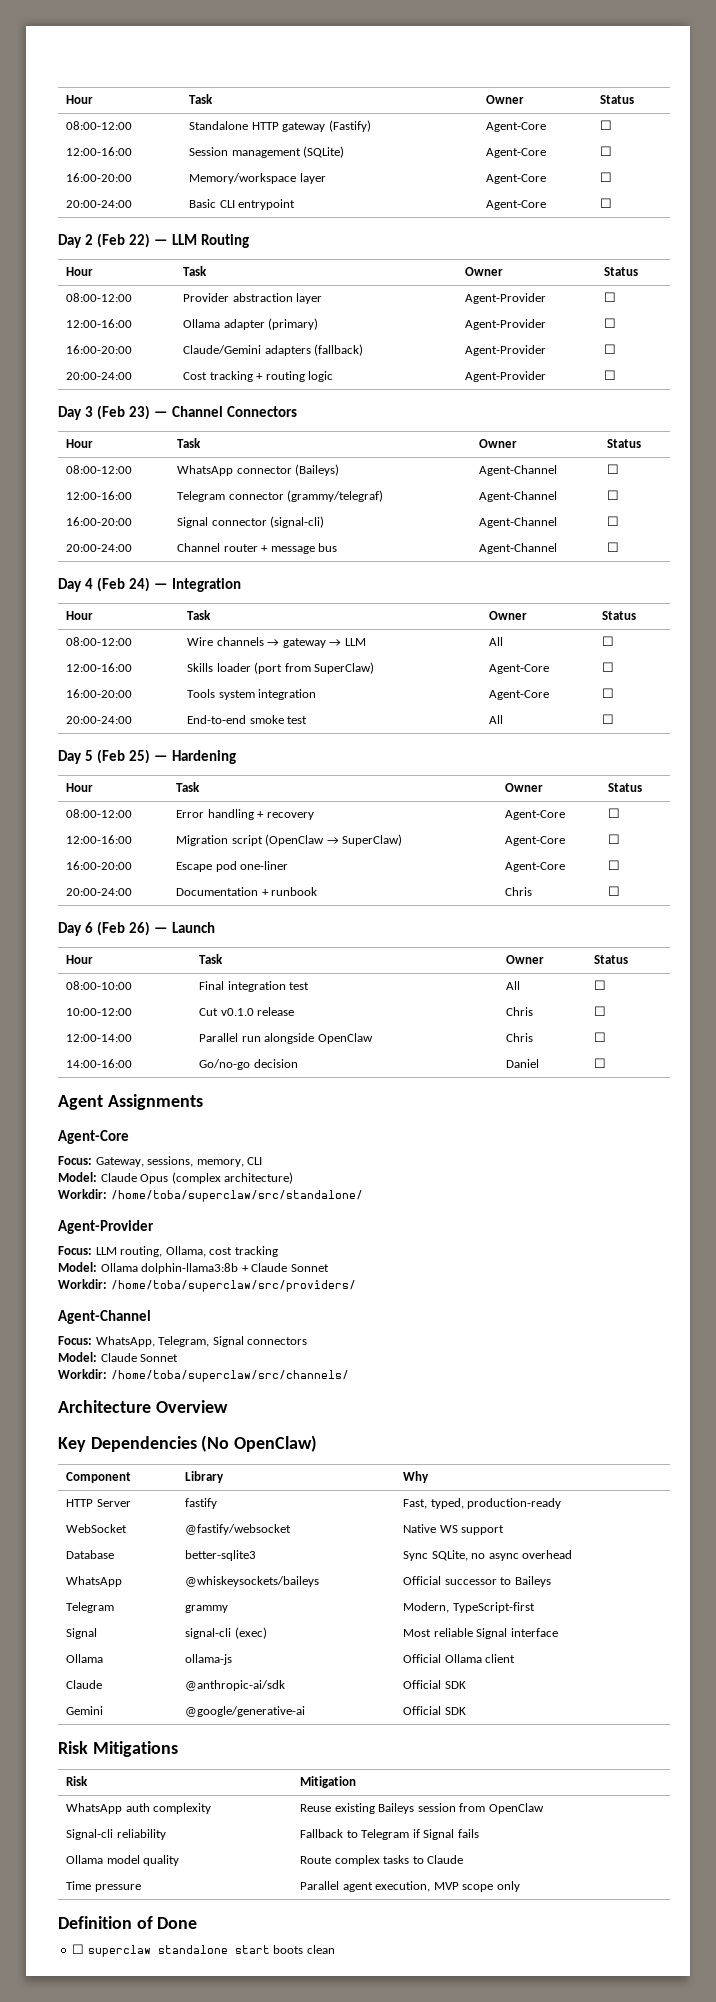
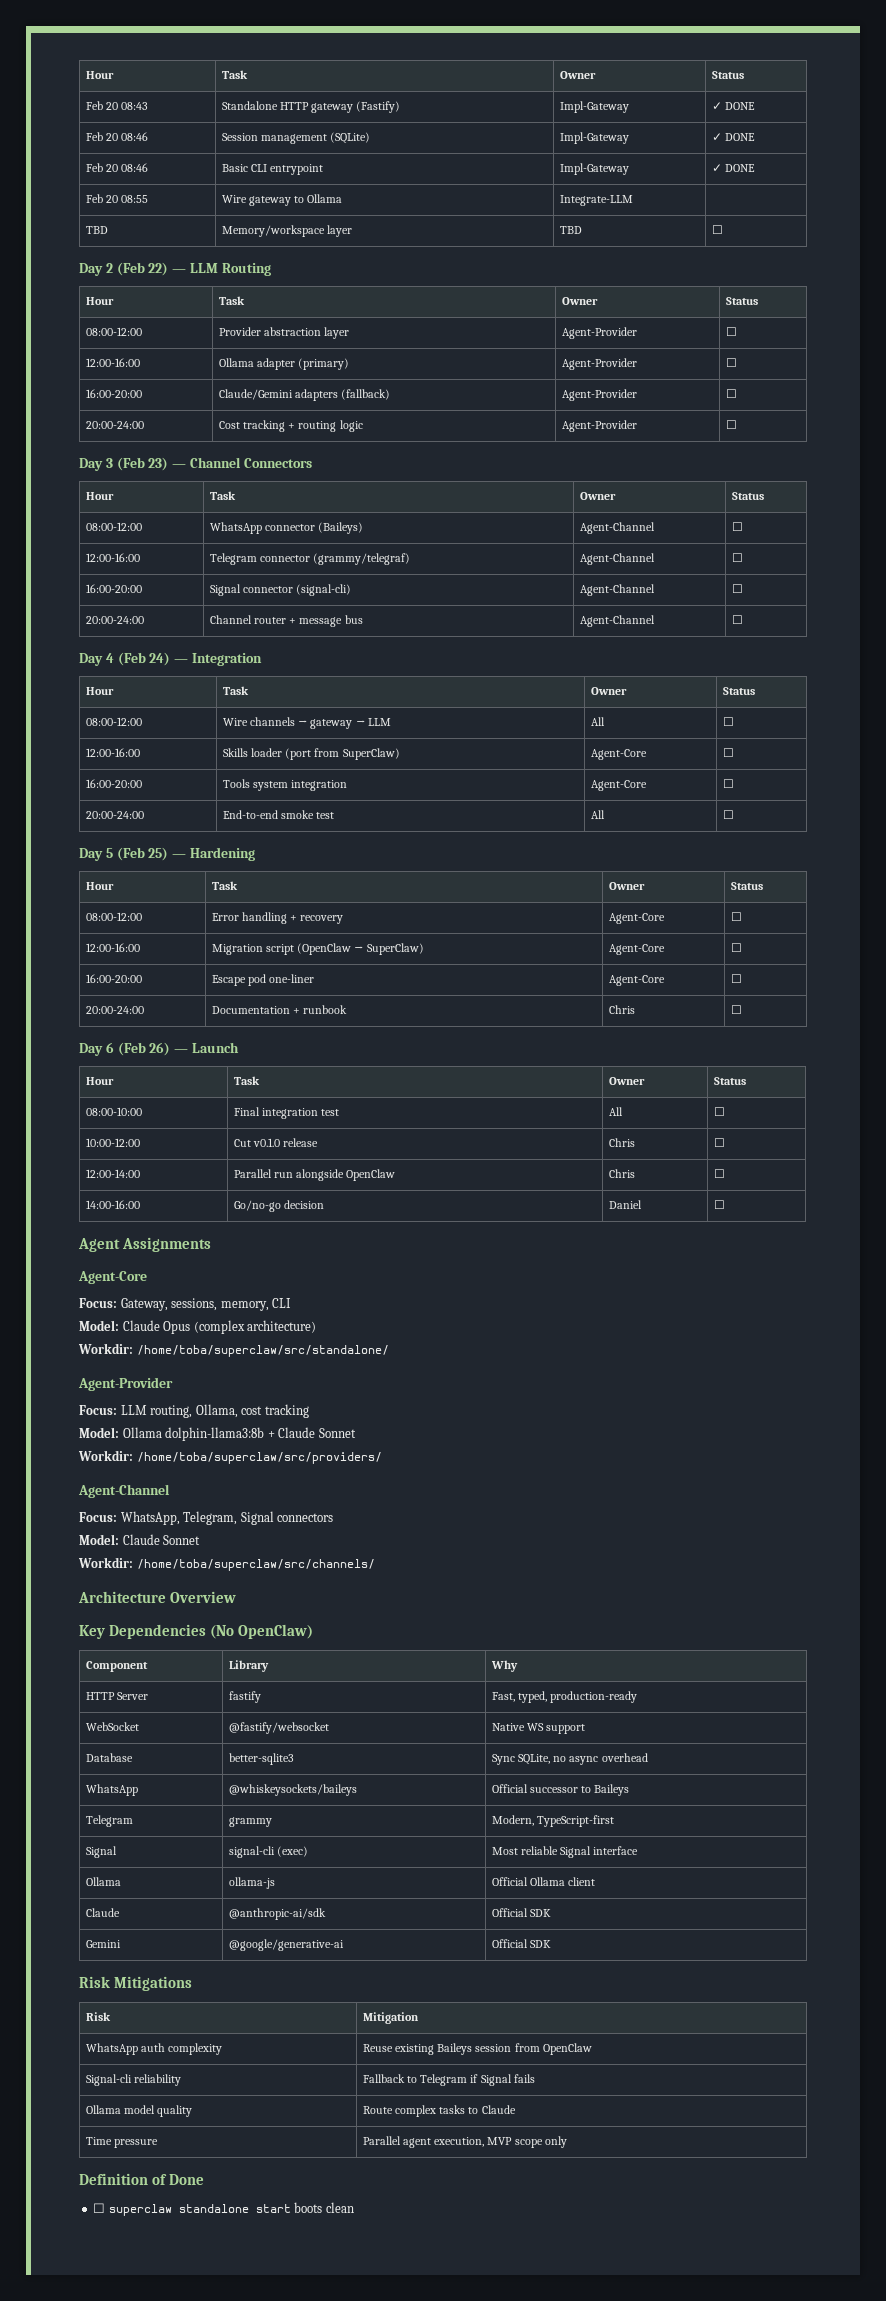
[66,95,94,104] [189,94,214,104] [486,95,525,104] [600,95,635,104] [66,121,133,130] Hour | Task | Owner | Status // 08:00-12:00 -> [86,71,115,79] [222,70,249,79] [560,71,597,79] [712,71,745,79] [86,101,149,110] Hour | Task | Owner | Status // Feb 20 08:43
[486,122,547,132] [600,120,613,130] [66,147,133,156] [189,146,345,158] [486,148,547,158] [600,146,613,156] [66,173,133,182] [189,173,326,184] [486,174,547,184] [600,172,613,182] [66,200,133,208] [189,199,296,210] [486,200,547,210] Agent-Core | ☐ // 12:00-16:00 | Session management (SQLite) | Agent-Core | ☐ // 16:00-20:00 | Memory/workspace layer | Agent-Core | ☐ // 20:00-24:00 | Basic CLI entrypoint | Agent-Core -> [560,101,630,113] [712,102,756,110] [86,132,149,141] [222,132,371,144] [560,132,630,144] [712,133,756,141] [86,163,149,172] [222,164,324,175] [560,163,630,175] [712,164,756,172] [86,194,149,203] [222,194,343,206] [560,195,634,206] [86,226,109,234] [222,225,353,237] [560,226,583,234] Impl-Gateway | ✓ DONE // Feb 20 08:46 | Session management (SQLite) | Impl-Gateway | ✓ DONE // Feb 20 08:46 | Basic CLI entrypoint | Impl-Gateway | ✓ DONE // Feb 20 08:55 | Wire gateway to Ollama | Integrate-LLM | // TBD | Memory/workspace layer | TBD

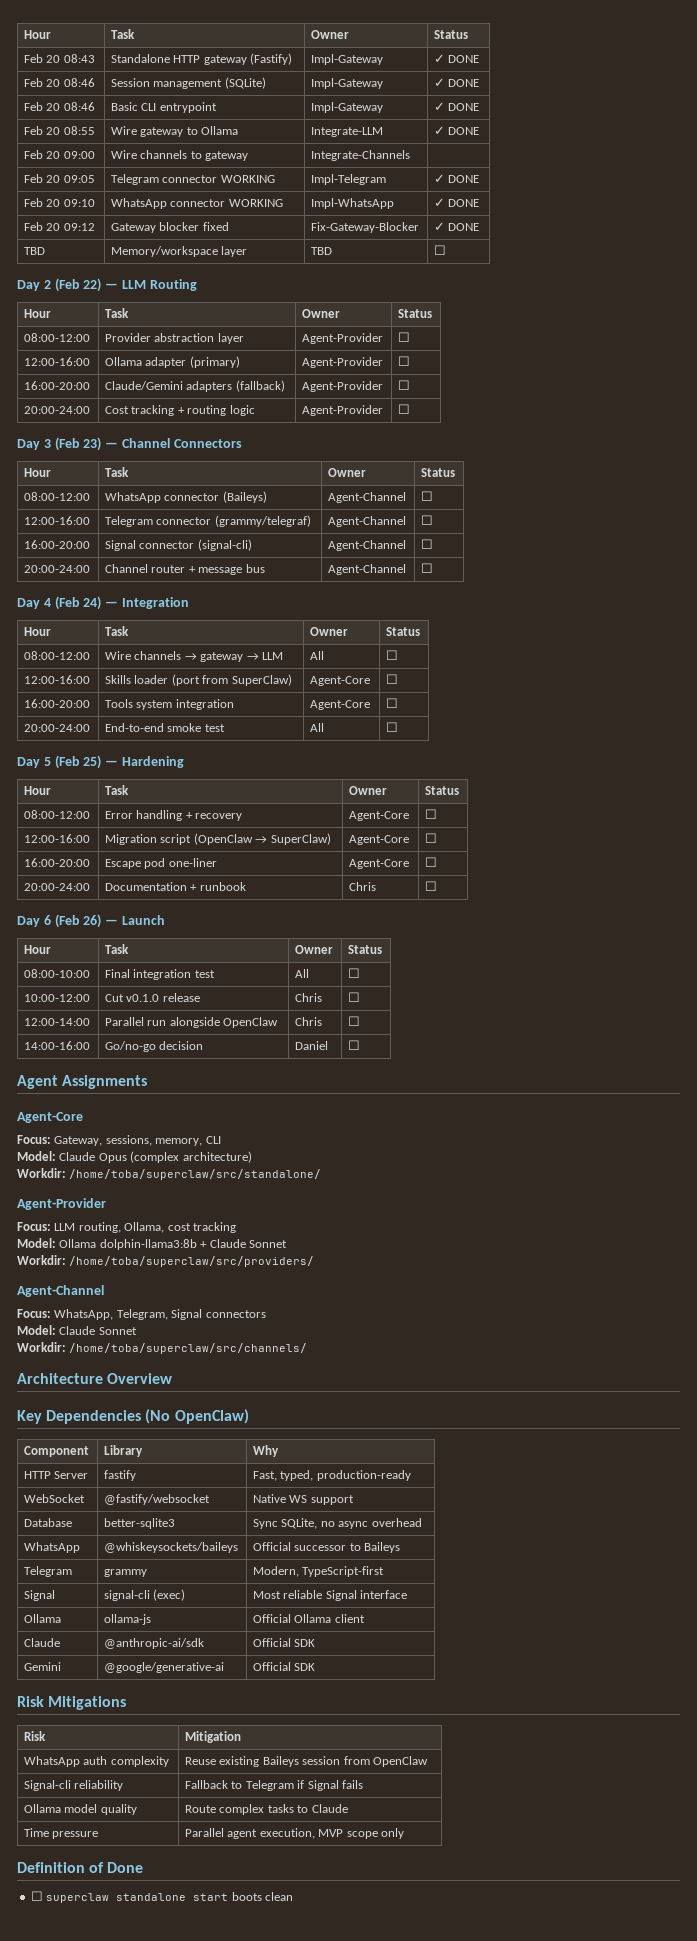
(634, 200) none -> [434,126,480,135] [24,150,95,159] [111,150,249,161] [311,150,411,161] [24,174,95,183] [111,174,275,185] [311,174,387,185] [434,174,480,183] [24,198,95,207] [111,198,283,209] [311,198,395,209] [434,198,480,207] [24,222,95,231] [111,222,229,233] [311,222,420,233] [434,222,480,231] ✓ DONE // Feb 20 09:00 | Wire channels to gateway | Integrate-Channels | // Feb 20 09:05 | Telegram connector WORKING | Impl-Telegram | ✓ DONE // Feb 20 09:10 | WhatsApp connector WORKING | Impl-WhatsApp | ✓ DONE // Feb 20 09:12 | Gateway blocker fixed | Fix-Gateway-Blocker | ✓ DONE

